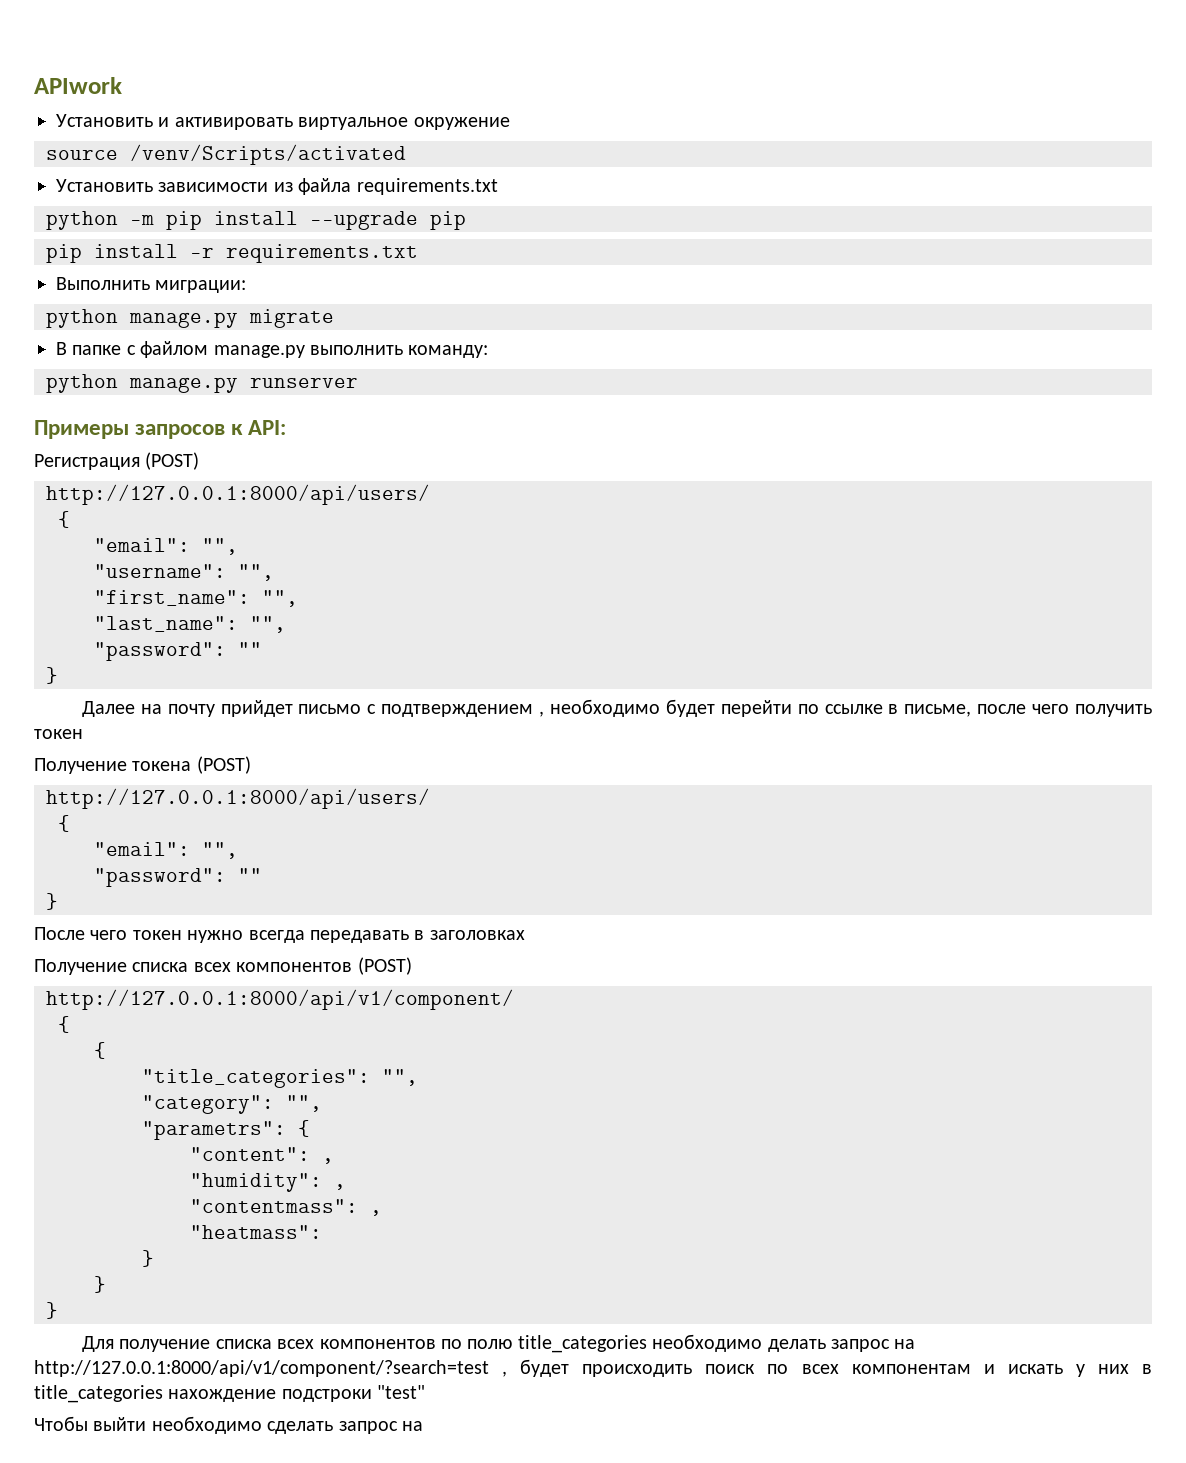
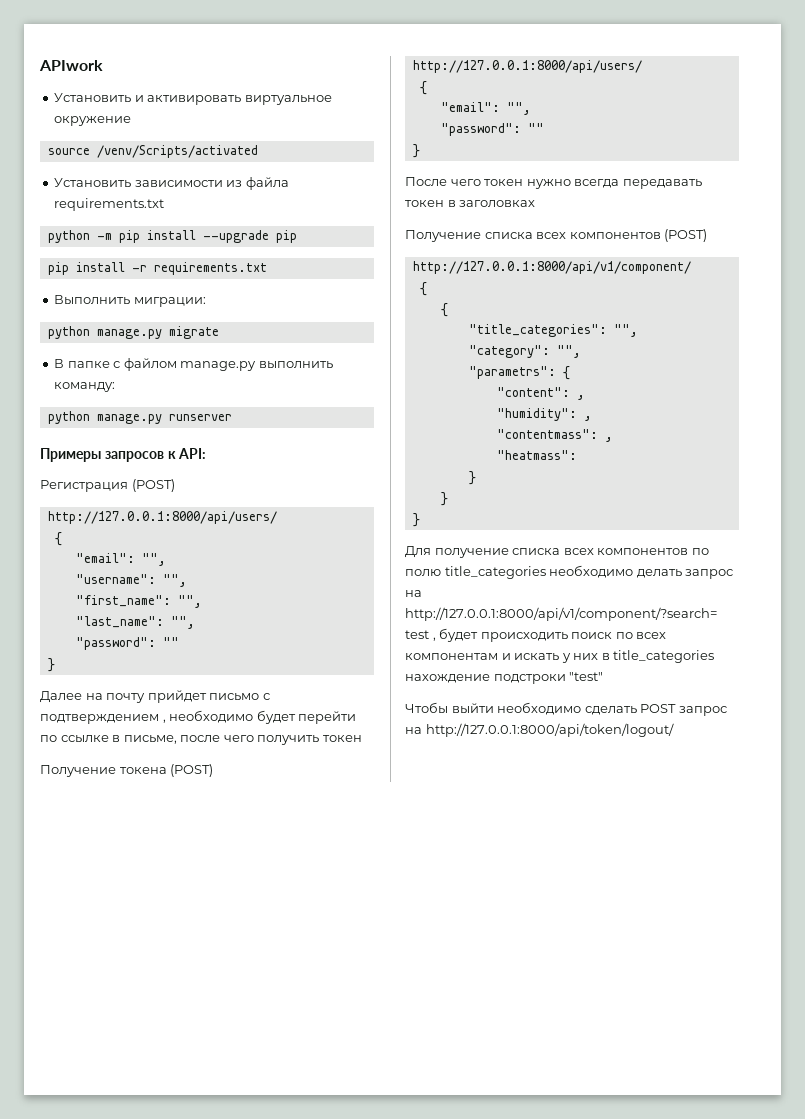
(409, 936) none -> [405,200,444,207] токен
[338,1421,423,1434] запрос на -> [640,704,727,716] [405,723,674,737] POST запрос на http://127.0.0.1:8000/api/token/logout/

